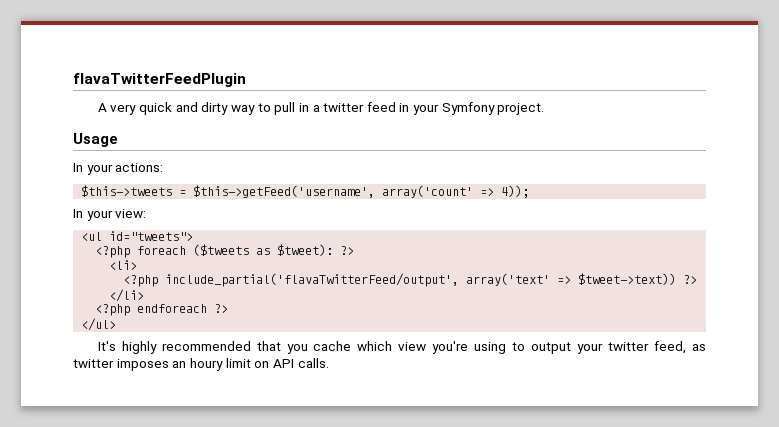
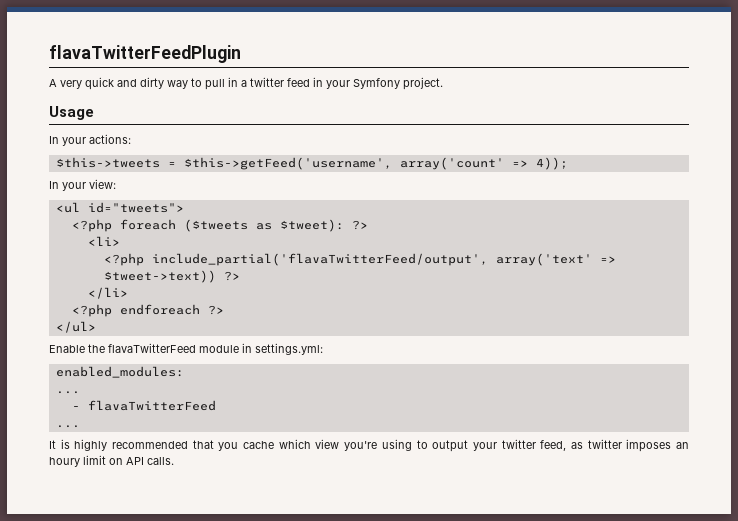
[97,341,116,351] It's -> [49,343,323,355] [55,366,184,378] [55,391,80,394] [71,400,216,411] [55,425,80,428] [49,439,70,449] Enable the flavaTwitterFeed module in settings.yml: // enabled_modules: // ... // - flavaTwitterFeed // ... // It is

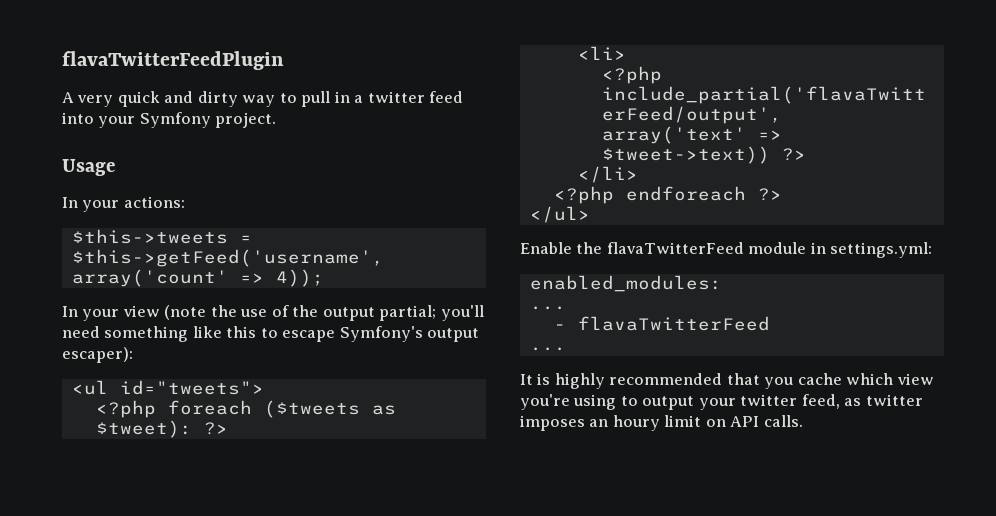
[313,77,323,87] in -> [62,112,94,124] into
[89,179,116,189] view: -> [122,305,484,321] [62,326,480,342] [62,347,133,363] view (note the use of the output partial; you'll need something like this to escape Symfony's output escaper):

